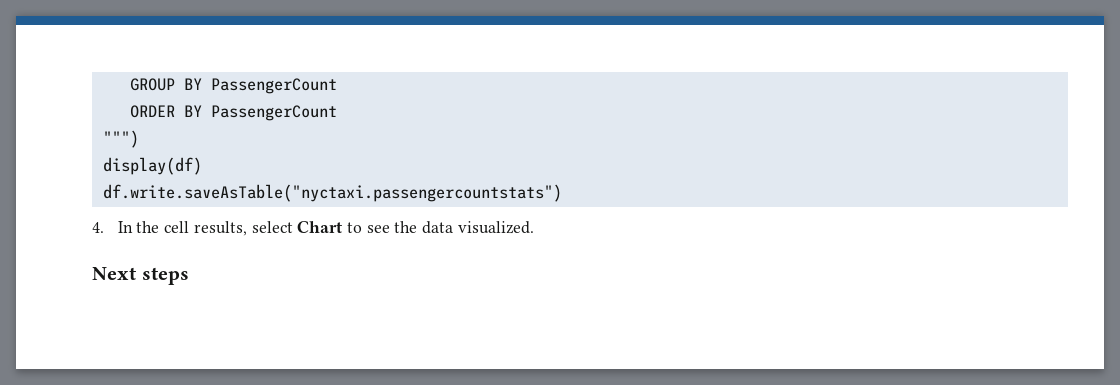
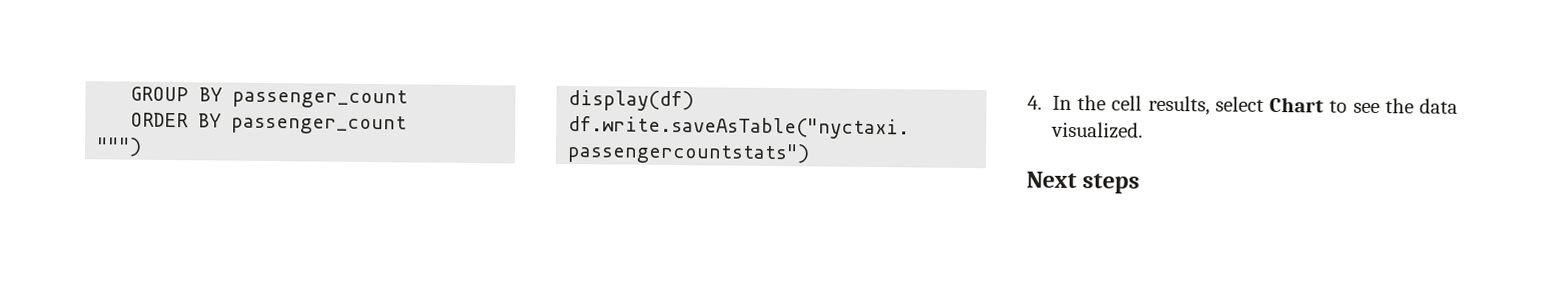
[210,78,337,94] PassengerCount -> [232,88,409,109] passenger_count
[210,105,337,121] PassengerCount -> [231,114,408,135] passenger_count

